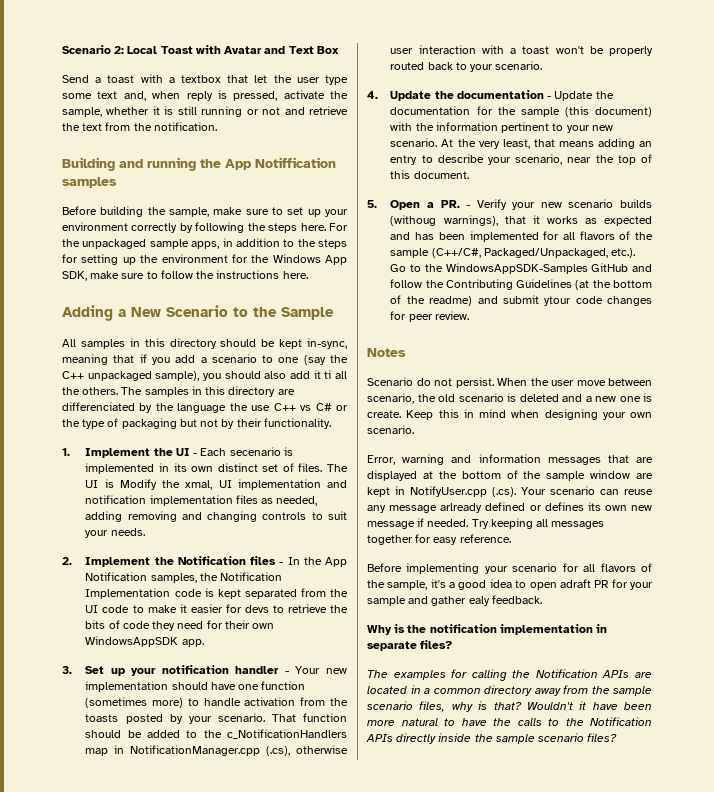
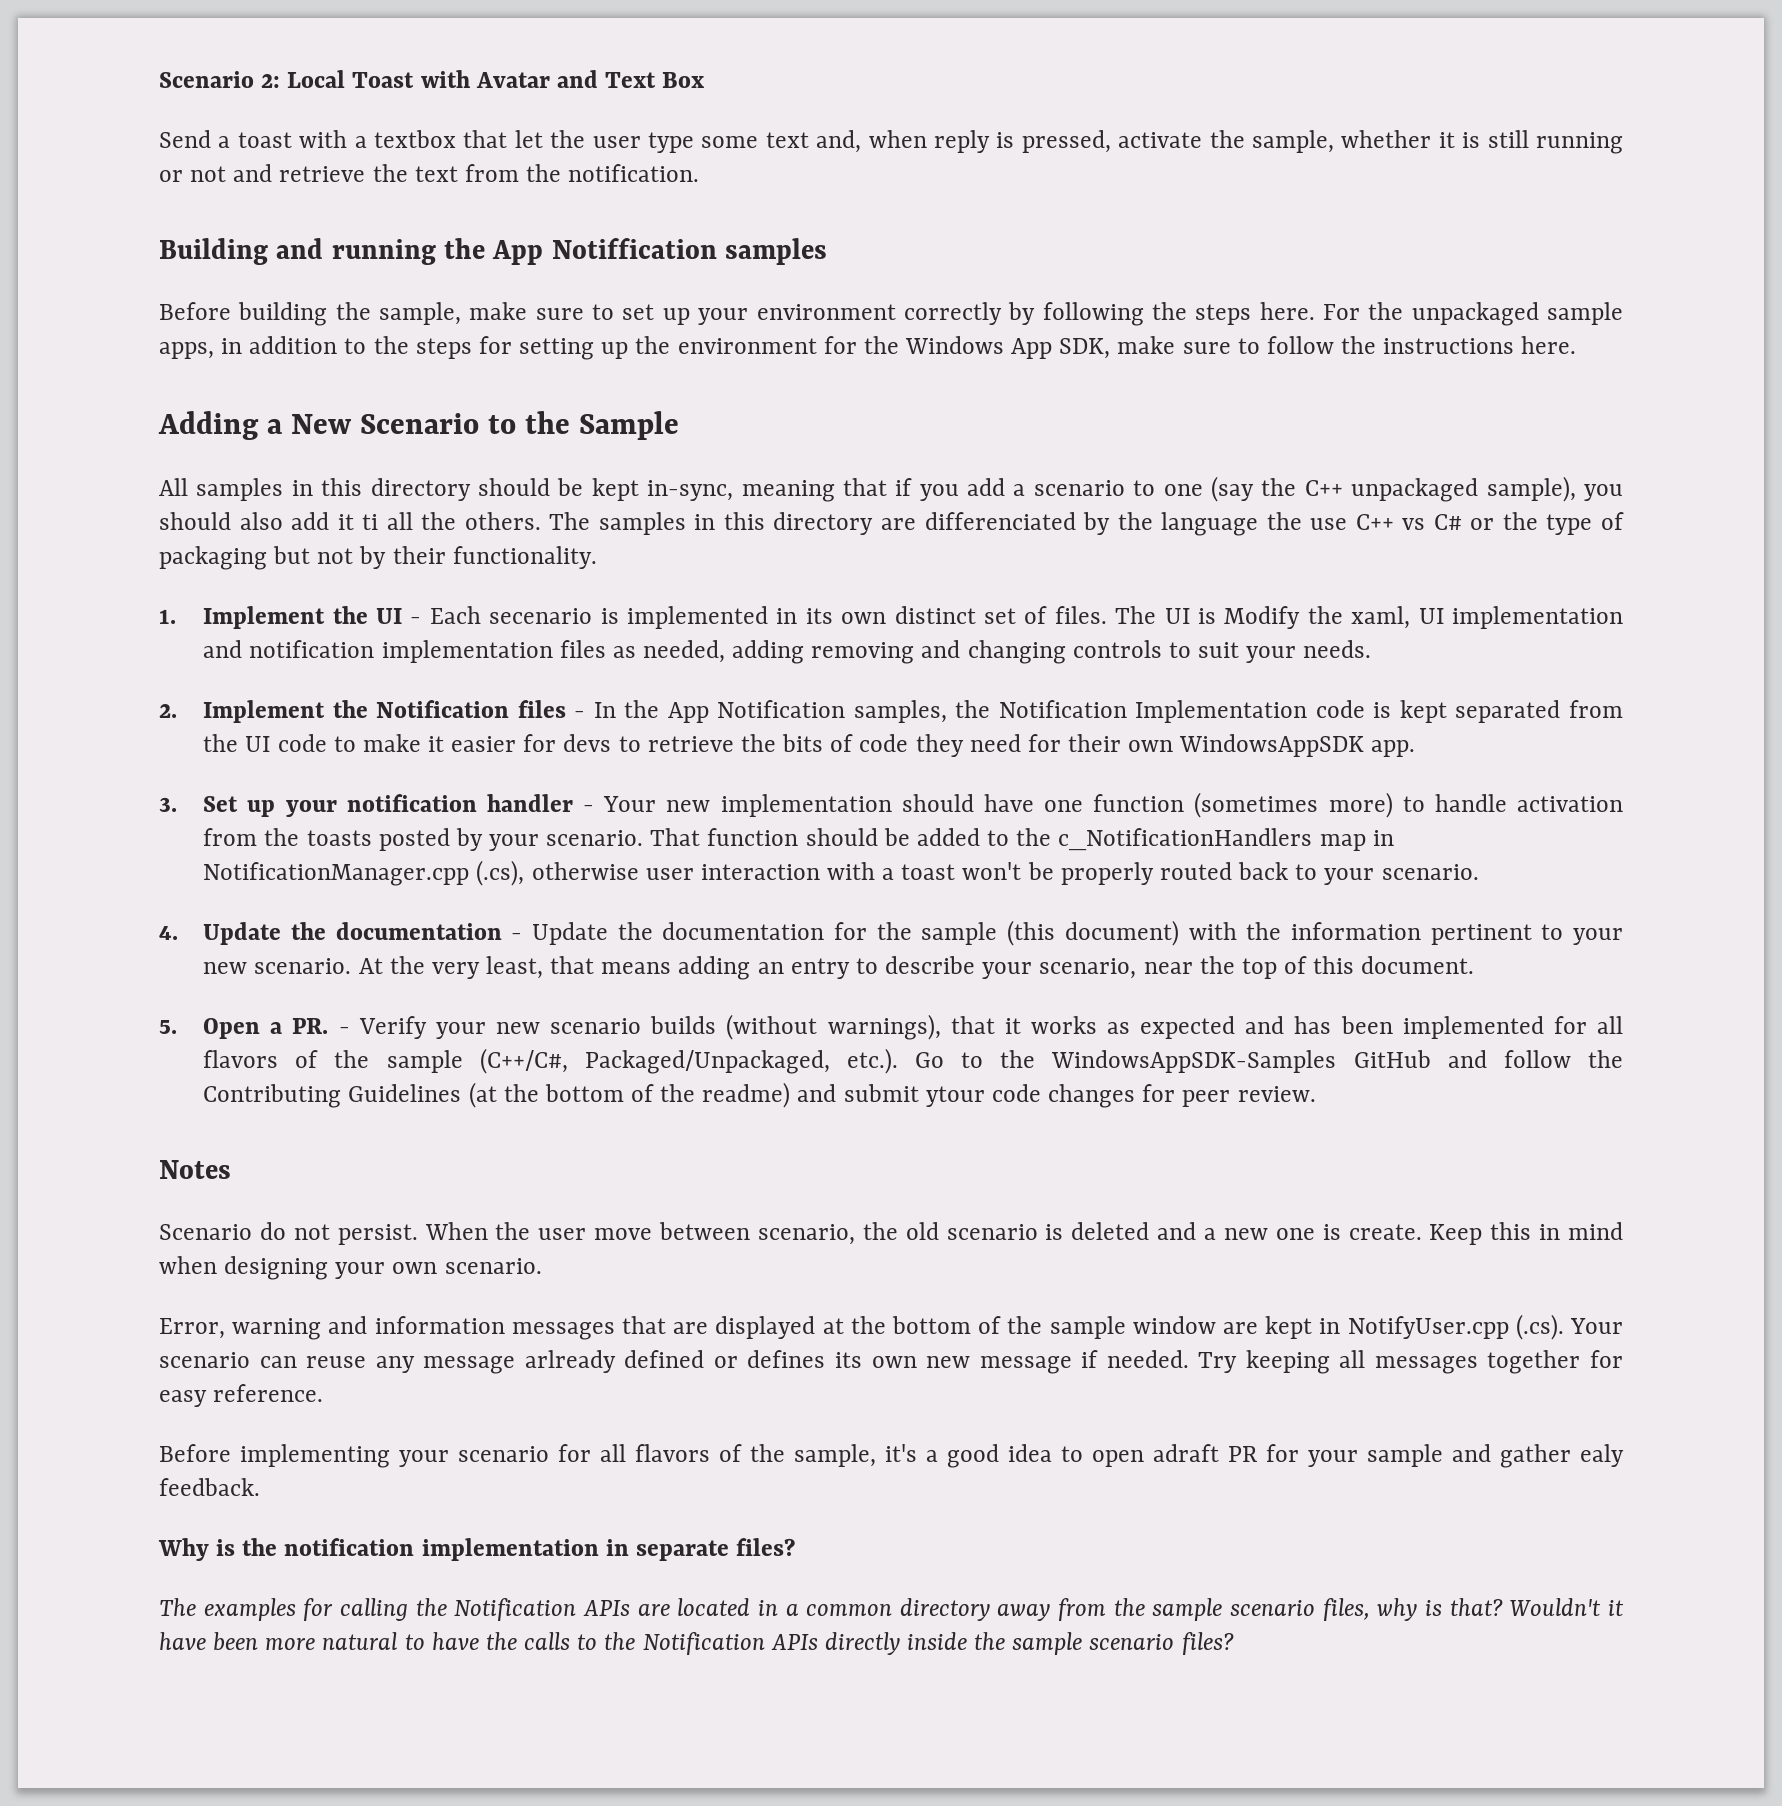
[185,480,213,490] xmal, -> [1351,606,1411,629] xaml,
[390,215,437,226] (withoug -> [726,1014,818,1040] (without

